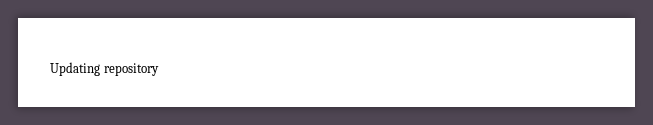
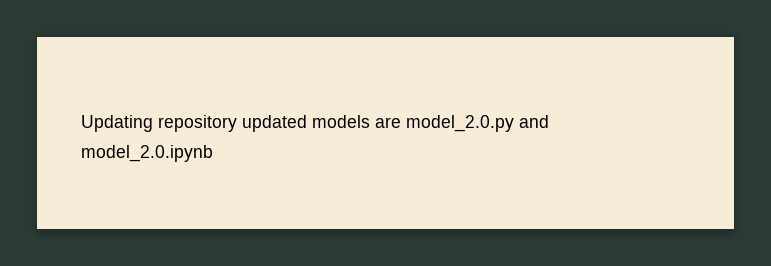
(159, 69) none -> [242,115,549,132] [81,145,213,162] updated models are model_2.0.py and model_2.0.ipynb

